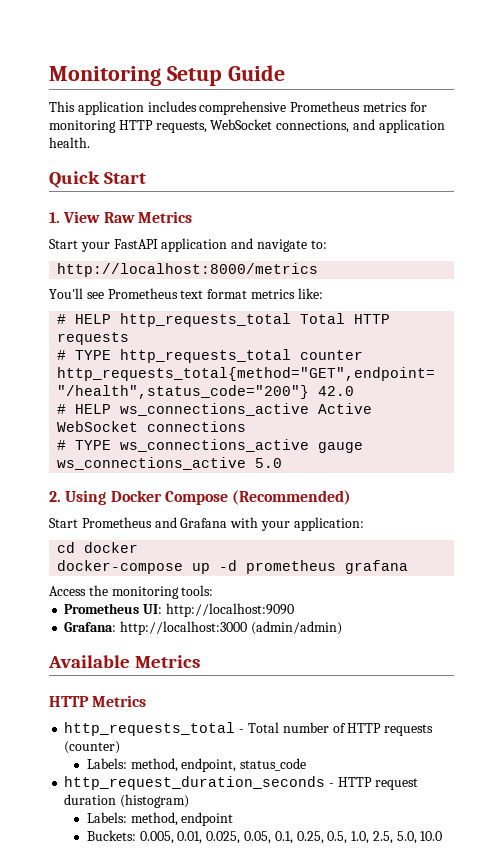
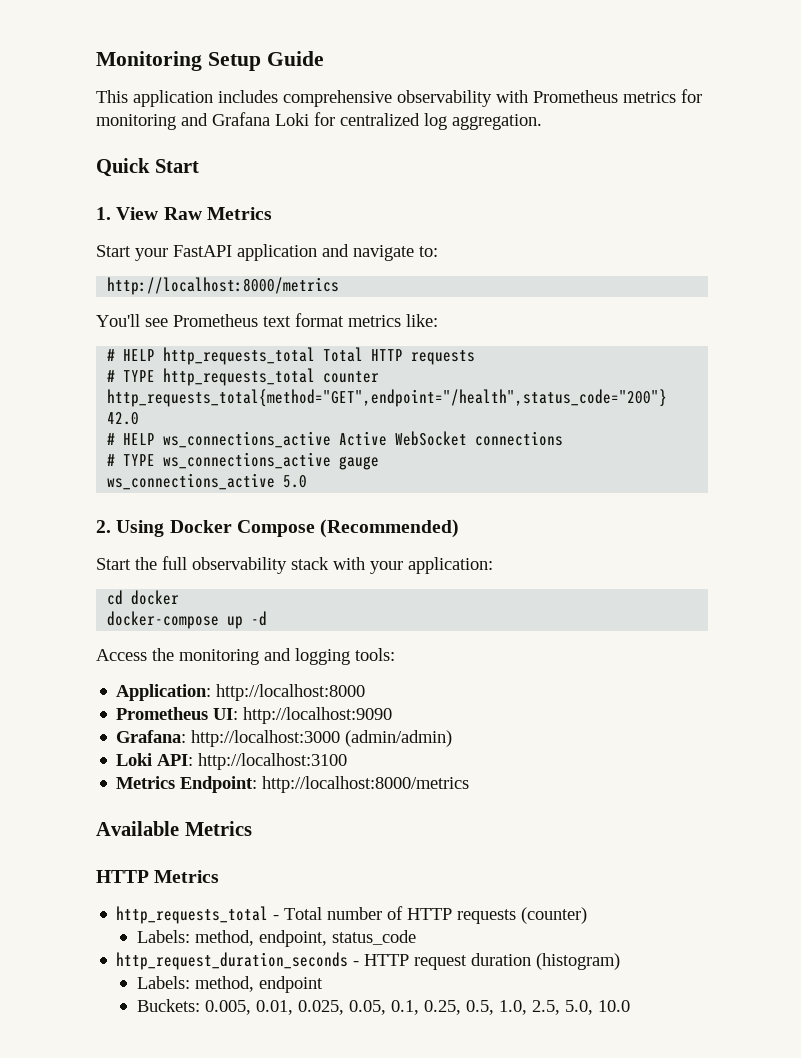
(287, 108) none -> [397,90,528,107] observability with
[118,119,445,133] [49,137,90,148] HTTP requests, WebSocket connections, and application health. -> [181,112,542,130] and Grafana Loki for centralized log aggregation.
[81,517,228,528] Prometheus and Grafana -> [135,556,329,574] the full observability stack
[246,560,409,574] prometheus grafana -> (268, 618) none
(179, 592) none -> [264,648,350,665] and logging
(214, 590) none -> [116,684,366,701] // Application: http://localhost:8000
(342, 628) none -> [116,753,348,770] [116,776,470,793] // Loki API: http://localhost:3100 // Metrics Endpoint: http://localhost:8000/metrics

